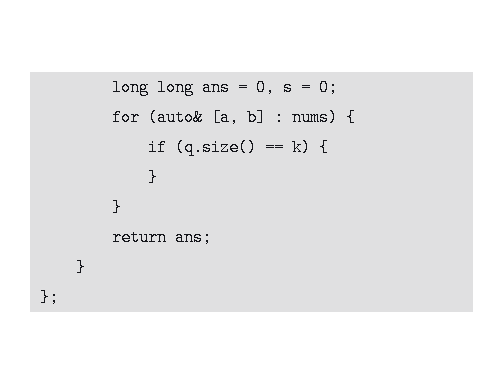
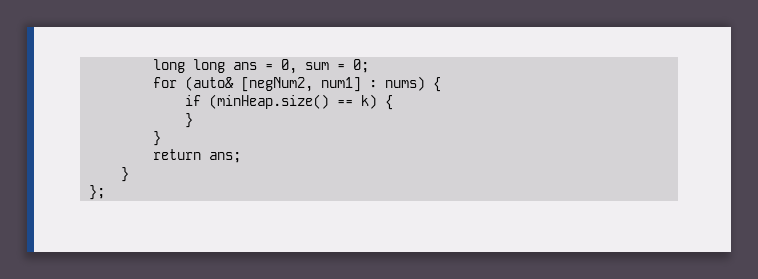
[282,79,293,96] s -> [304,62,329,70] sum
[210,109,266,126] [a, b] -> [240,77,361,92] [negNum2, num1]
[174,139,257,156] (q.size() -> [208,94,329,109] (minHeap.size()

